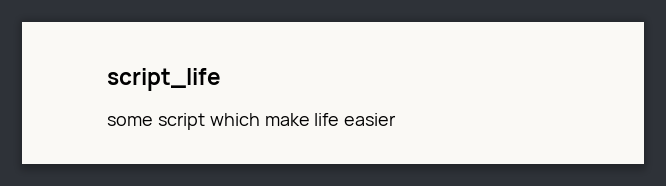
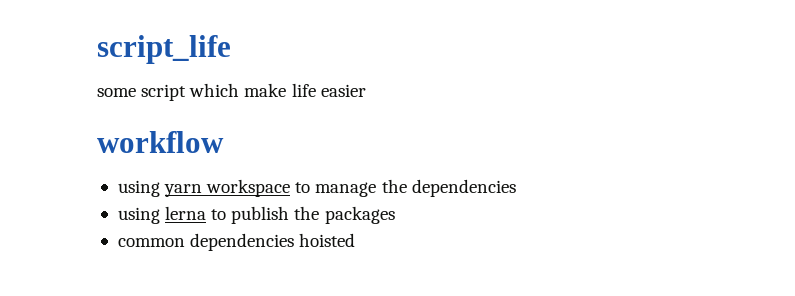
(397, 119) none -> [97,131,224,153] [117,179,516,197] [117,206,395,224] [117,233,356,251] // workflow // using yarn workspace to manage the dependencies // using lerna to publish the packages // common dependencies hoisted

